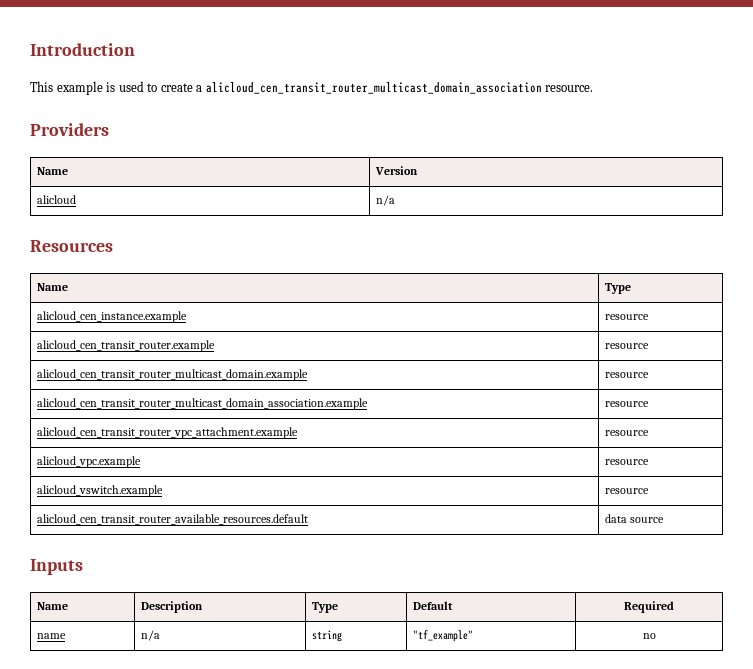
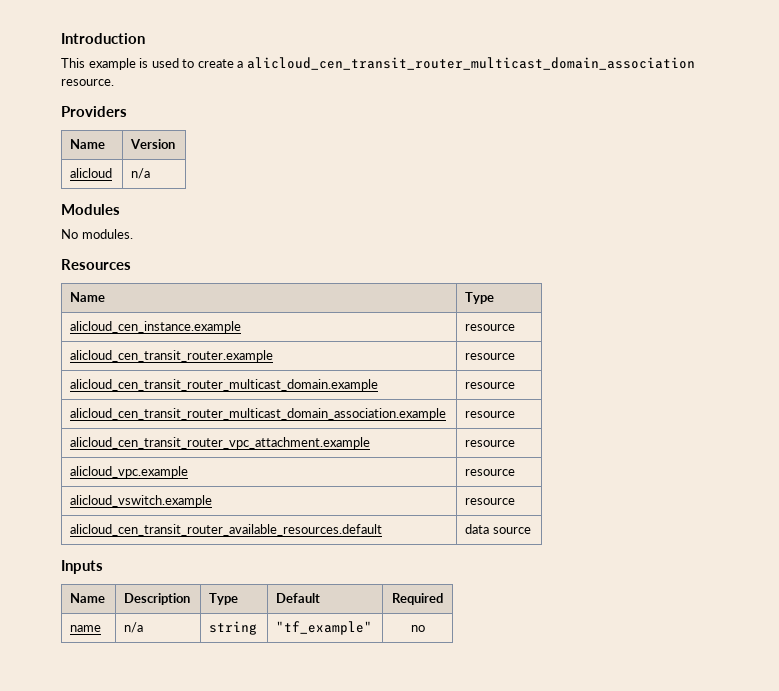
(396, 200) none -> [61,204,120,215] [61,229,133,239] // Modules // No modules.

